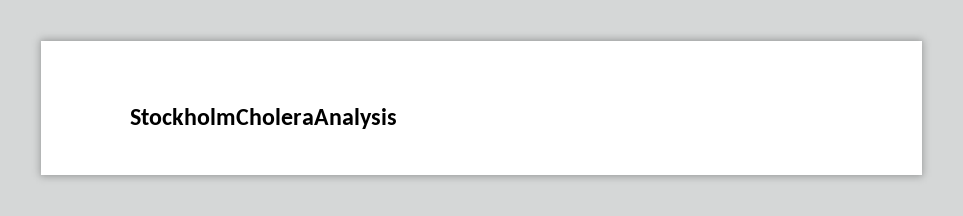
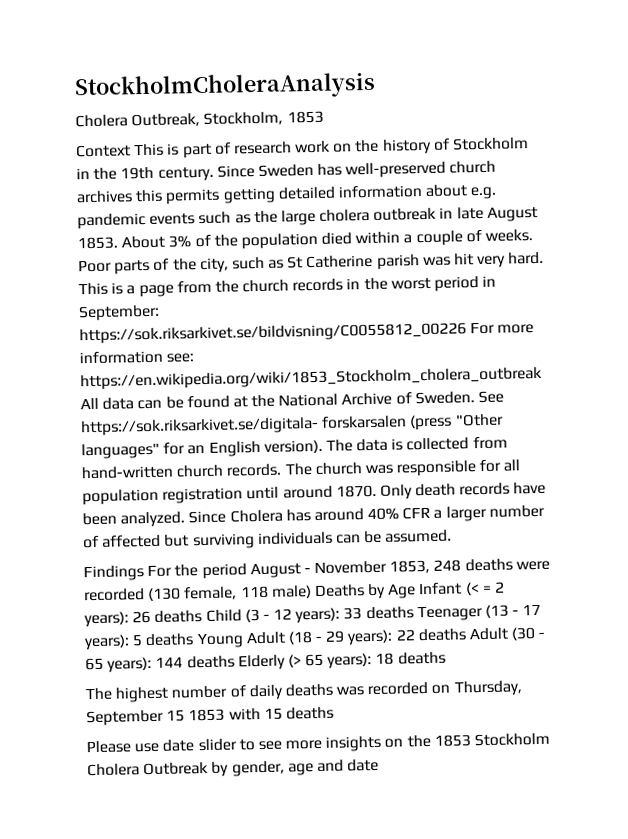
(397, 118) none -> [75,110,324,128] [76,137,530,159] [76,160,497,182] [76,184,498,205] [77,205,538,230] [77,229,534,250] [78,251,545,275] [78,275,497,298] [78,304,160,322] [79,321,535,345] [79,350,195,365] [80,366,542,391] [80,390,505,410] [80,413,504,437] [81,436,508,460] [81,459,521,480] [82,481,547,506] [82,504,545,528] [83,529,453,550] [83,558,550,582] [84,581,506,602] [84,603,542,628] [84,627,546,651] [85,651,446,673] [85,680,522,703] [86,706,334,727] [86,732,551,754] [87,758,380,777] // Cholera Outbreak, Stockholm, 1853 // Context This is part of research work on the history of Stockholm in the 19th century. Since Sweden has well-preserved church archives this permits getting detailed information about e.g. pandemic events such as the large cholera outbreak in late August 1853. About 3% of the population died within a couple of weeks. Poor parts of the city, such as St Catherine parish was hit very hard. This is a page from the church records in the worst period in September: https://sok.riksarkivet.se/bildvisning/C0055812_00226 For more information see: https://en.wikipedia.org/wiki/1853_Stockholm_cholera_outbreak All data can be found at the National Archive of Sweden. See https://sok.riksarkivet.se/digitala- forskarsalen (press "Other languages" for an English version). The data is collected from hand-written church records. The church was responsible for all population registration until around 1870. Only death records have been analyzed. Since Cholera has around 40% CFR a larger number of affected but surviving individuals can be assumed. // Findings For the period August - November 1853, 248 deaths were recorded (130 female, 118 male) Deaths by Age Infant (< = 2 years): 26 deaths Child (3 - 12 years): 33 deaths Teenager (13 - 17 years): 5 deaths Young Adult (18 - 29 years): 22 deaths Adult (30 - 65 years): 144 deaths Elderly (> 65 years): 18 deaths // The highest number of daily deaths was recorded on Thursday, September 15 1853 with 15 deaths // Please use date slider to see more insights on the 1853 Stockholm Cholera Outbreak by gender, age and date

